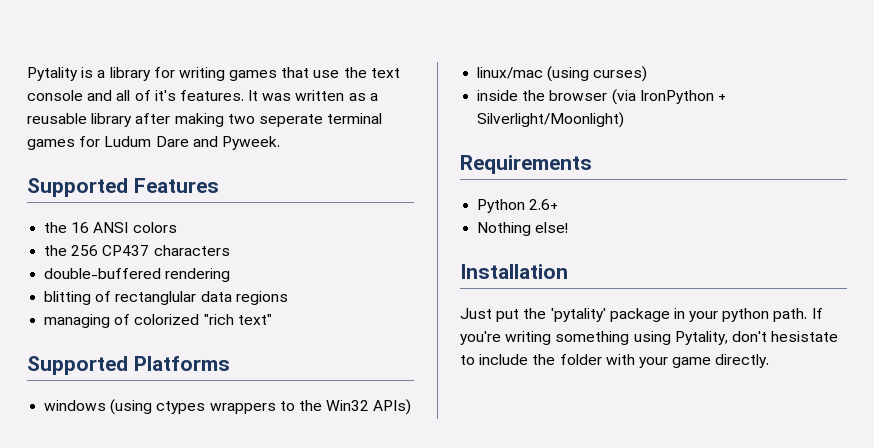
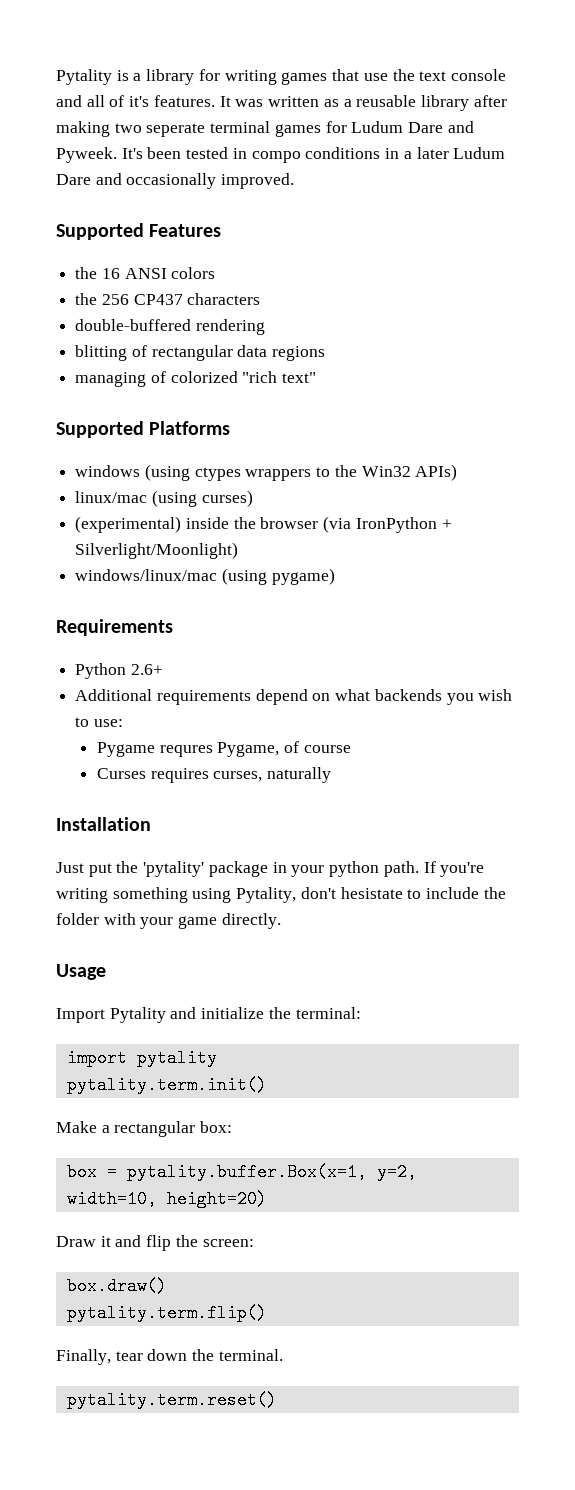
(280, 143) none -> [121,147,506,163] [56,173,295,189] It's been tested in compo conditions in a later Ludum Dare and occasionally improved.
[115,291,197,305] rectanglular -> [151,345,233,361] rectangular
(648, 74) none -> [75,516,182,533] (experimental)
(625, 120) none -> [75,568,335,585] // windows/linux/mac (using pygame)
[477,222,569,236] Nothing else! -> [75,689,513,705] [75,717,123,727] [96,741,351,757] [96,767,331,783] Additional requirements depend on what backends you wish to use: // Pygame requres Pygame, of course // Curses requires curses, naturally
(770, 361) none -> [56,964,106,980] [56,1007,361,1023] [66,1049,217,1067] [66,1076,267,1094] [56,1121,233,1137] [66,1163,417,1181] [66,1190,267,1208] [56,1235,254,1251] [66,1277,167,1295] [66,1304,267,1322] [56,1349,283,1365] [66,1391,277,1409] // Usage // Import Pytality and initialize the terminal: // import pytality // pytality.term.init() // Make a rectangular box: // box = pytality.buffer.Box(x=1, y=2, width=10, height=20) // Draw it and flip the screen: // box.draw() // pytality.term.flip() // Finally, tear down the terminal. // pytality.term.reset()

